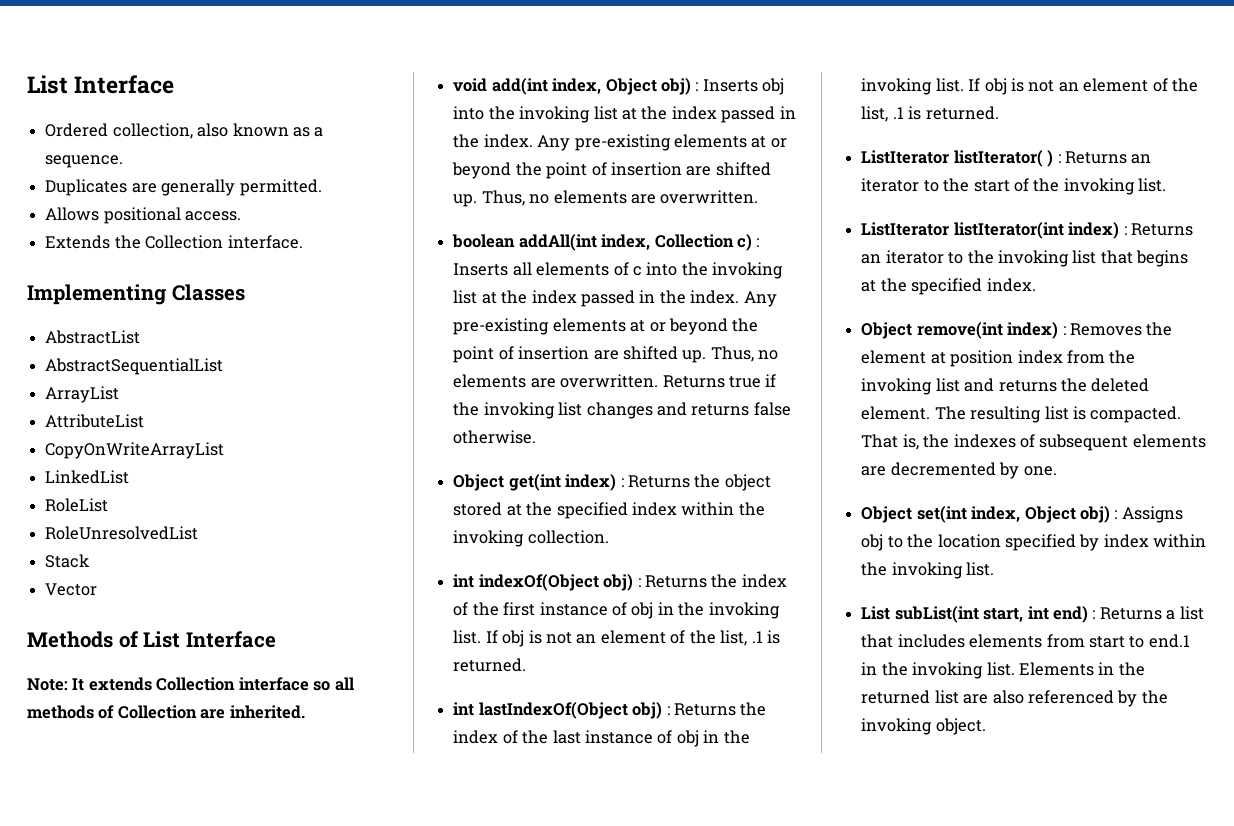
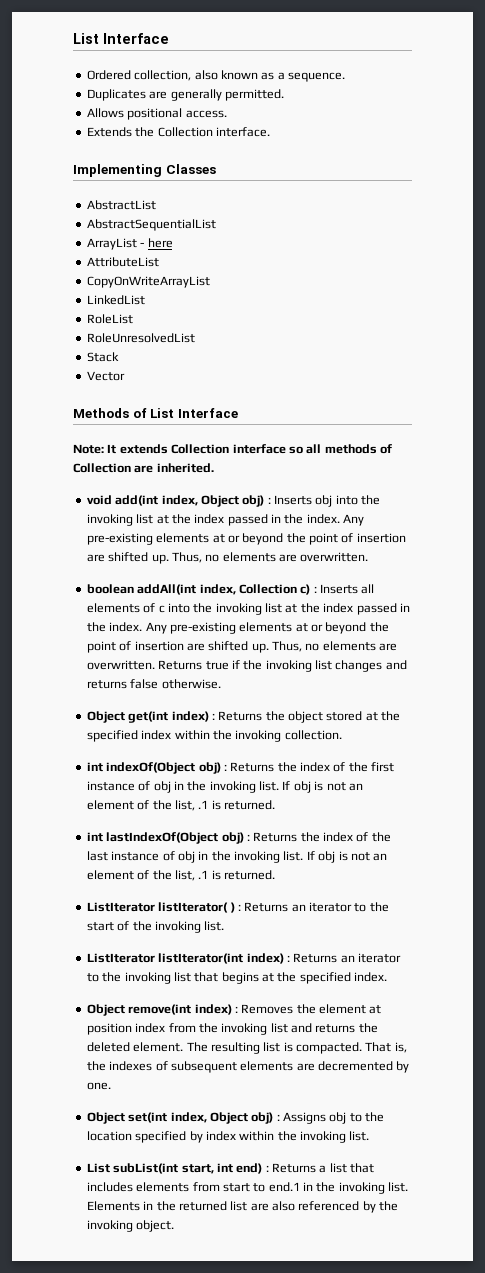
(120, 394) none -> [140,238,173,248] - here

